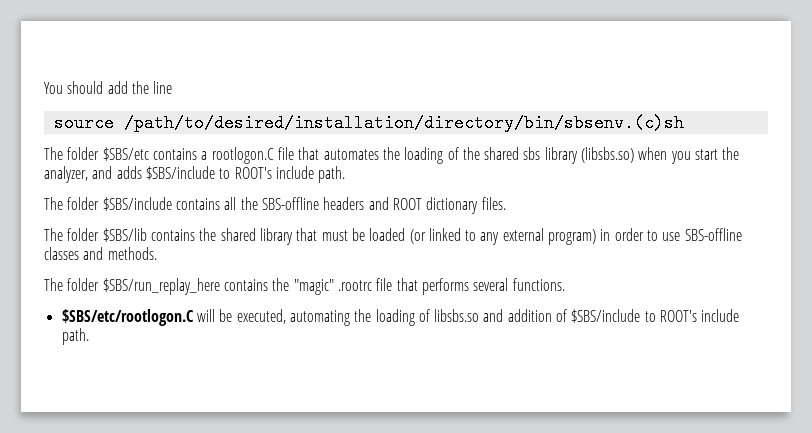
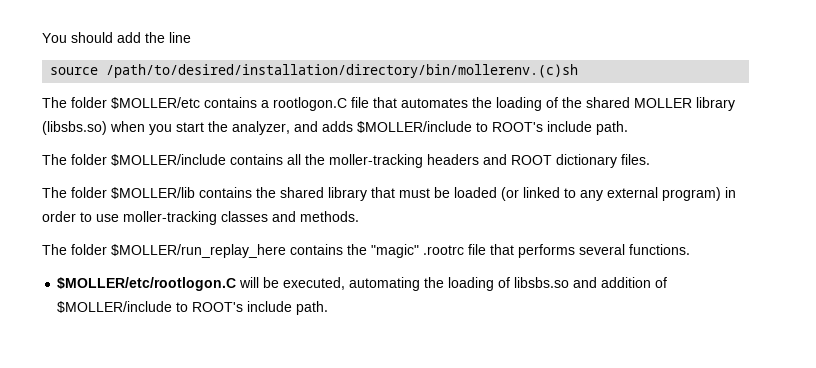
[123,114,684,132] [44,147,149,161] /path/to/desired/installation/directory/bin/sbsenv.(c)sh // The folder $SBS/etc -> [106,64,579,78] [42,97,200,109] /path/to/desired/installation/directory/bin/mollerenv.(c)sh // The folder $MOLLER/etc
[523,147,541,160] sbs -> [634,98,692,108] MOLLER
[145,166,215,180] $SBS/include -> [357,121,472,133] $MOLLER/include
[102,197,172,211] $SBS/include -> [111,154,226,166] $MOLLER/include
[261,197,319,210] SBS-offline -> [329,154,423,168] moller-tracking
[102,228,147,242] $SBS/lib -> [111,187,195,199] $MOLLER/lib
[684,228,742,241] SBS-offline -> [123,211,217,225] moller-tracking
[102,278,220,295] $SBS/run_replay_here -> [111,244,286,258] $MOLLER/run_replay_here
[61,309,194,326] $SBS/etc/rootlogon.C -> [57,277,237,291] $MOLLER/etc/rootlogon.C
[571,309,641,323] $SBS/include -> [57,301,173,313] $MOLLER/include

